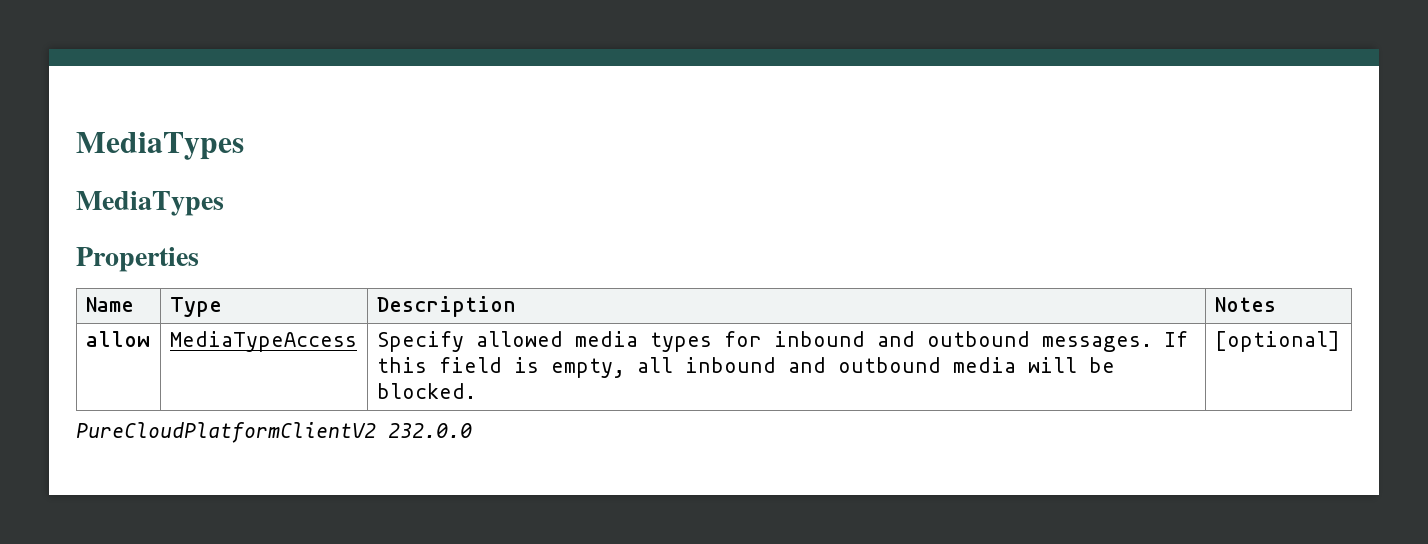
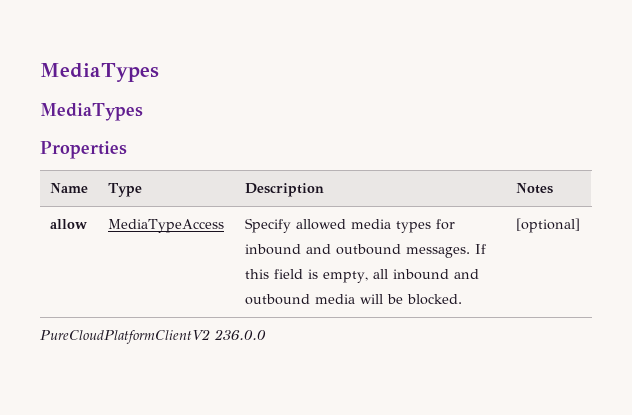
[388,423,472,438] 232.0.0 -> [214,329,266,340] 236.0.0

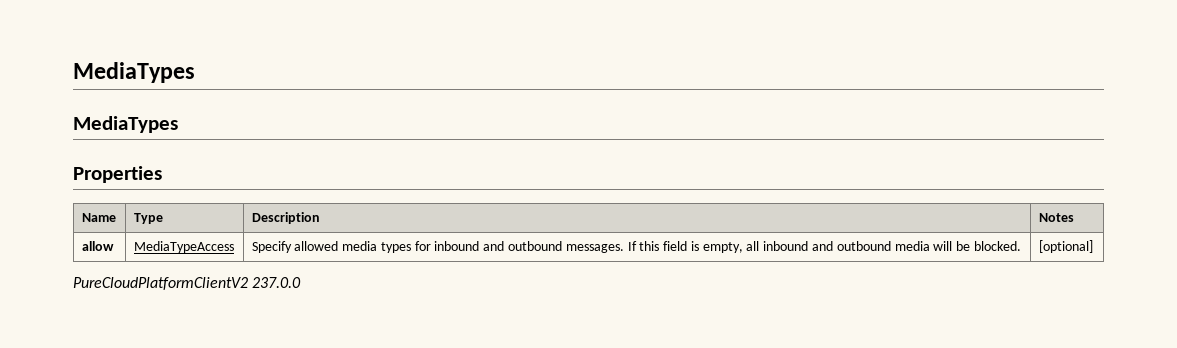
[214,329,266,340] 236.0.0 -> [252,277,302,288] 237.0.0

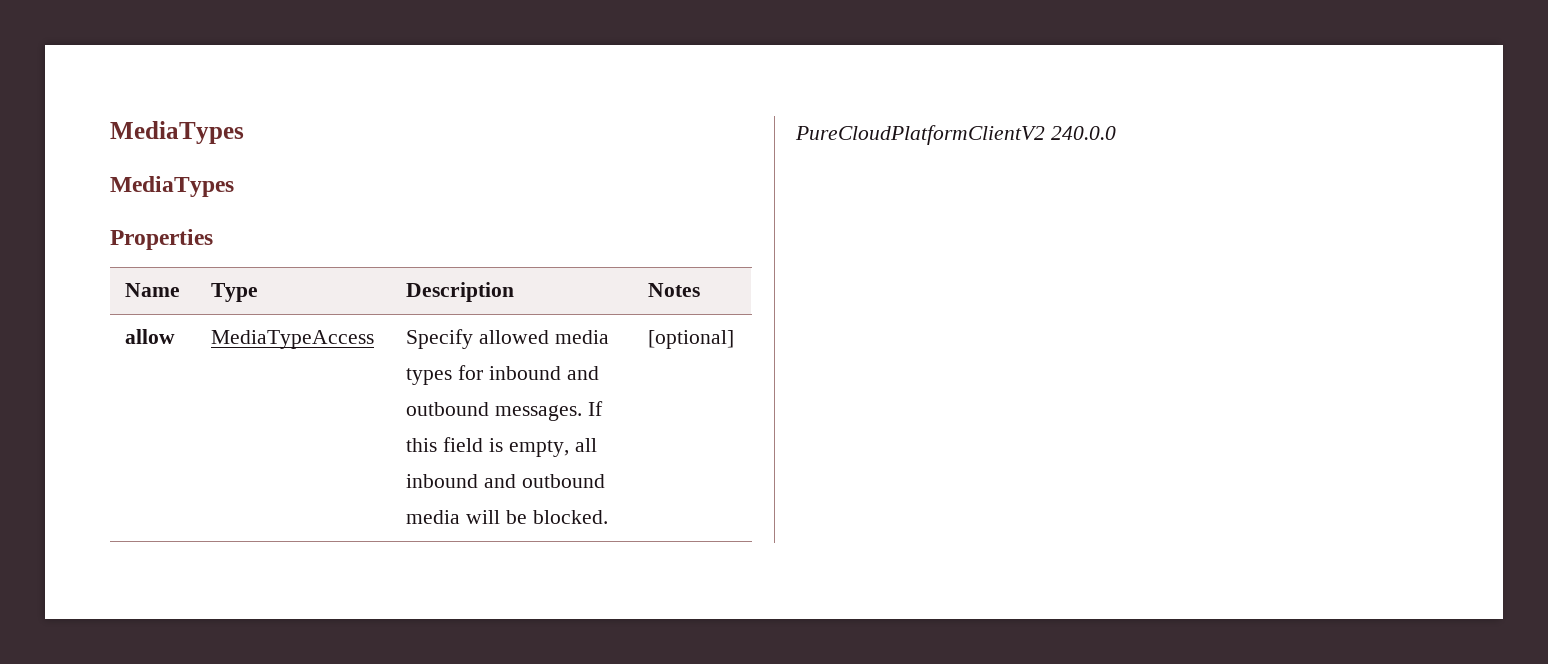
[252,277,302,288] 237.0.0 -> [1050,126,1116,140] 240.0.0

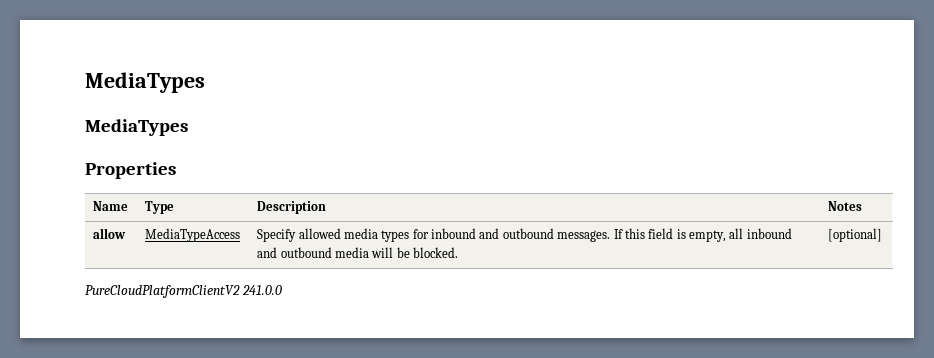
[1050,126,1116,140] 240.0.0 -> [241,285,282,295] 241.0.0

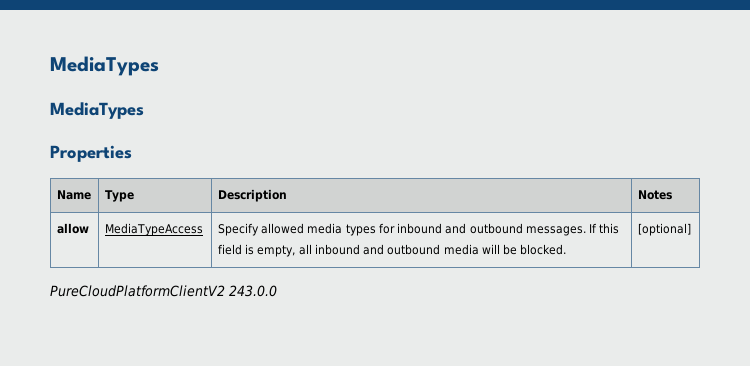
[241,285,282,295] 241.0.0 -> [229,285,277,297] 243.0.0

